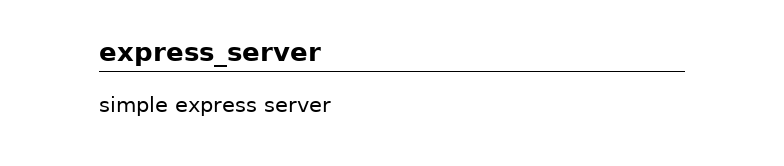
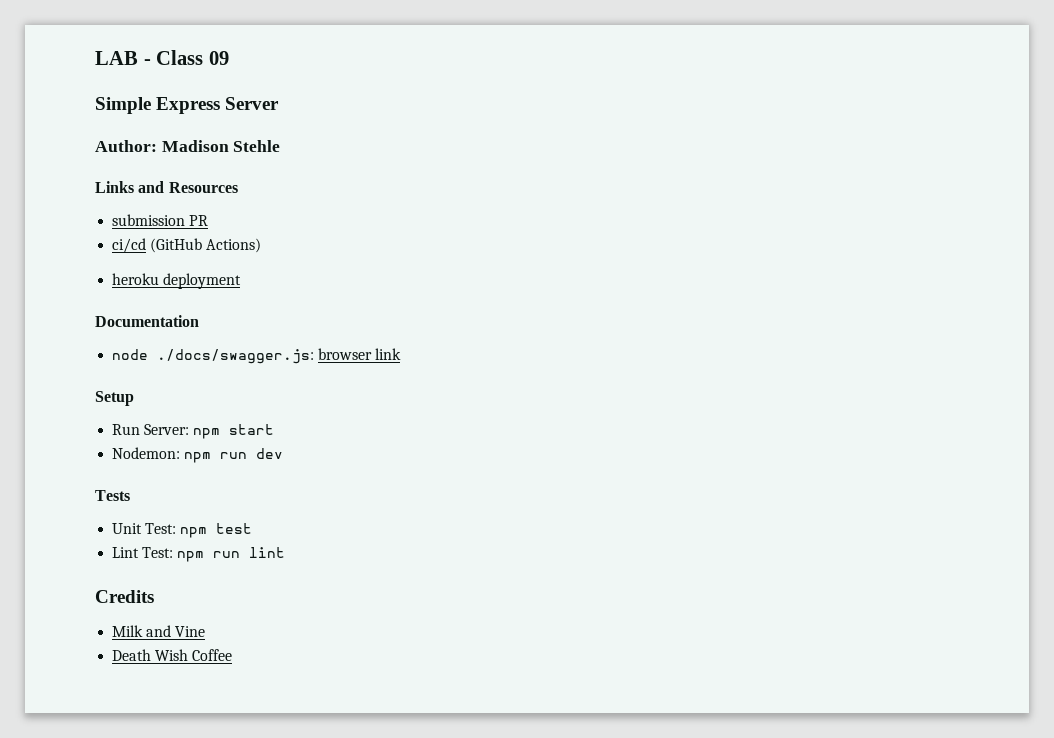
[99,47,321,67] [99,96,331,116] express_server // simple express server -> [95,50,229,65] [95,97,280,114] [95,140,281,152] [95,181,238,193] [112,214,209,226] [112,238,262,253] [112,273,242,289] [95,315,199,327] [112,348,402,364] [95,391,134,406] [112,424,275,439] [112,447,284,463] [95,490,130,501] [112,523,253,538] [112,547,286,562] [95,590,154,603] [112,625,206,637] [112,649,233,661] LAB - Class 09 // Simple Express Server // Author: Madison Stehle // Links and Resources // submission PR // ci/cd (GitHub Actions) // heroku deployment // Documentation // node ./docs/swagger.js: browser link // Setup // Run Server: npm start // Nodemon: npm run dev // Tests // Unit Test: npm test // Lint Test: npm run lint // Credits // Milk and Vine // Death Wish Coffee

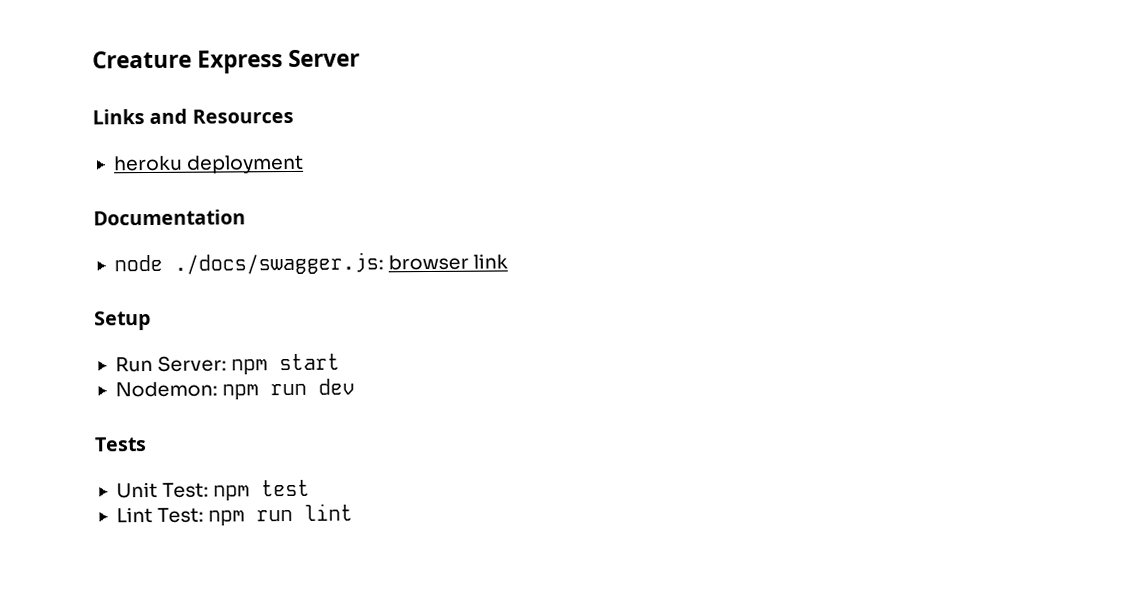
[95,50,229,65] [95,97,151,114] LAB - Class 09 // Simple -> [92,50,192,69] Creature
[95,140,281,152] // Author: Madison Stehle -> (361, 58) none
[112,214,209,226] [112,238,262,253] // submission PR // ci/cd (GitHub Actions) -> (294, 116) none
[95,590,154,603] [112,625,206,637] [112,649,233,661] // Credits // Milk and Vine // Death Wish Coffee -> (354, 512) none

